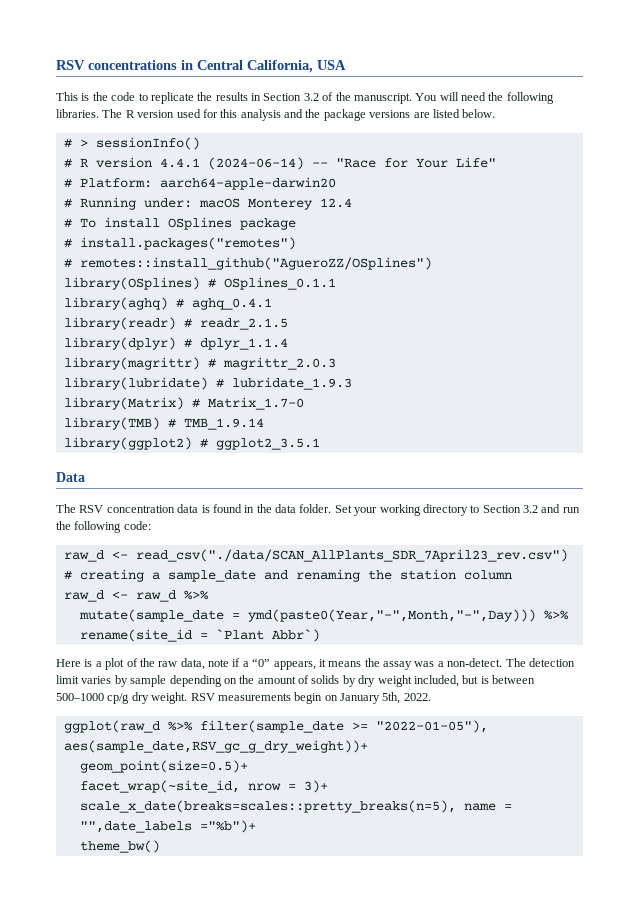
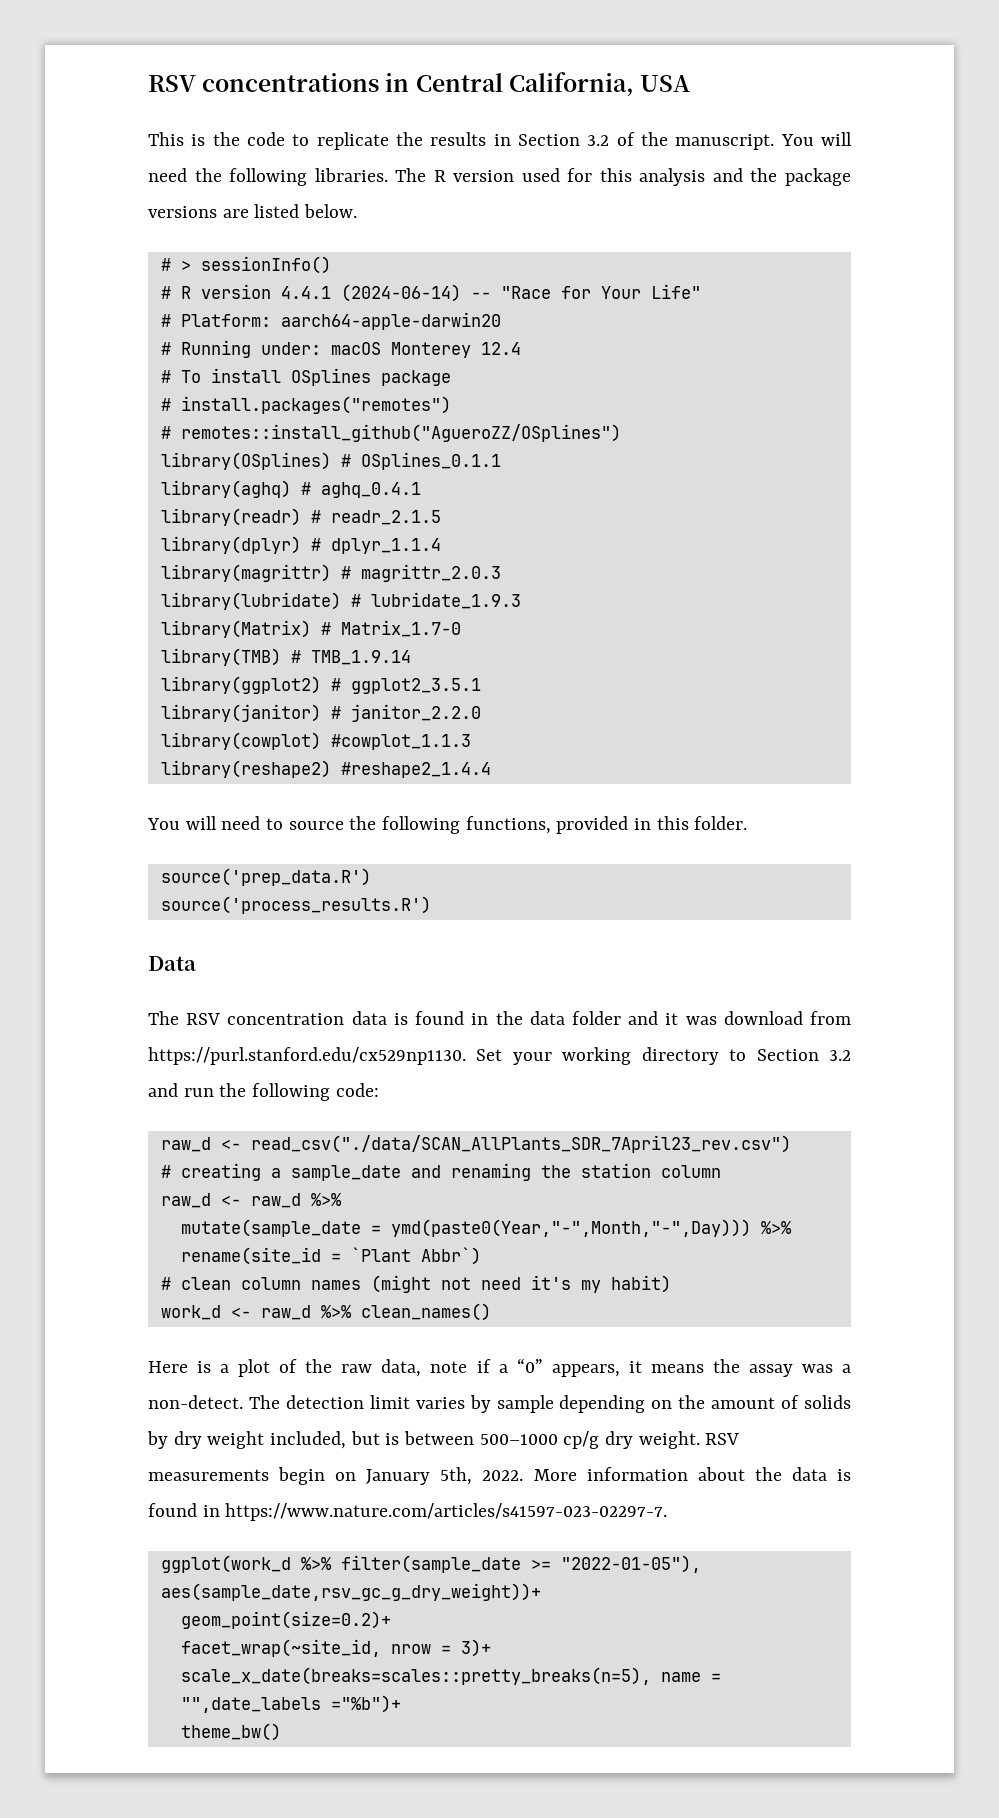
(320, 444) none -> [160,704,481,722] [160,732,471,750] [160,760,491,778] [147,816,748,834] [160,868,371,886] [160,896,431,914] // library(janitor) # janitor_2.2.0 // library(cowplot) #cowplot_1.1.3 // library(reshape2) #reshape2_1.4.4 // You will need to source the following functions, provided in this folder. // source('prep_data.R') // source('process_results.R')
[299,504,332,513] folder. -> [571,1011,851,1025] [148,1047,466,1065] folder and it was download from https://purl.stanford.edu/cx529np1130.
(320, 635) none -> [160,1275,671,1293] [160,1303,491,1321] // # clean column names (might not need it's my habit) // work_d <- raw_d %>% clean_names()
[63,720,160,733] // ggplot(raw_d -> [533,1467,851,1481] [148,1503,668,1521] [160,1555,291,1573] More information about the data is found in https://www.nature.com/articles/s41597-023-02297-7. // ggplot(work_d
[63,740,368,753] [79,760,248,773] aes(sample_date,RSV_gc_g_dry_weight))+ // geom_point(size=0.5)+ -> [160,1583,541,1601] [180,1611,391,1629] aes(sample_date,rsv_gc_g_dry_weight))+ // geom_point(size=0.2)+

